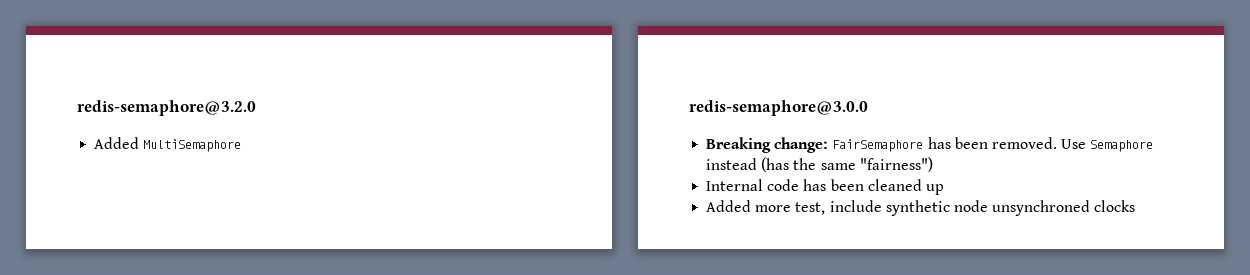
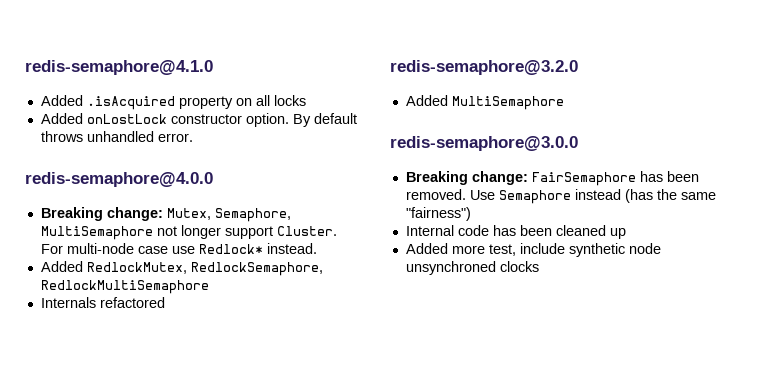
(77, 108) none -> [25,60,213,75] [40,95,306,110] [40,113,357,127] [40,131,193,142] [25,172,213,187] [40,207,291,222] [40,225,337,240] [40,243,317,254] [40,261,323,276] [40,280,209,294] [40,297,165,308] redis-semaphore@4.1.0 // Added .isAcquired property on all locks // Added onLostLock constructor option. By default throws unhandled error. // redis-semaphore@4.0.0 // Breaking change: Mutex, Semaphore, MultiSemaphore not longer support Cluster. For multi-node case use Redlock* instead. // Added RedlockMutex, RedlockSemaphore, RedlockMultiSemaphore // Internals refactored //

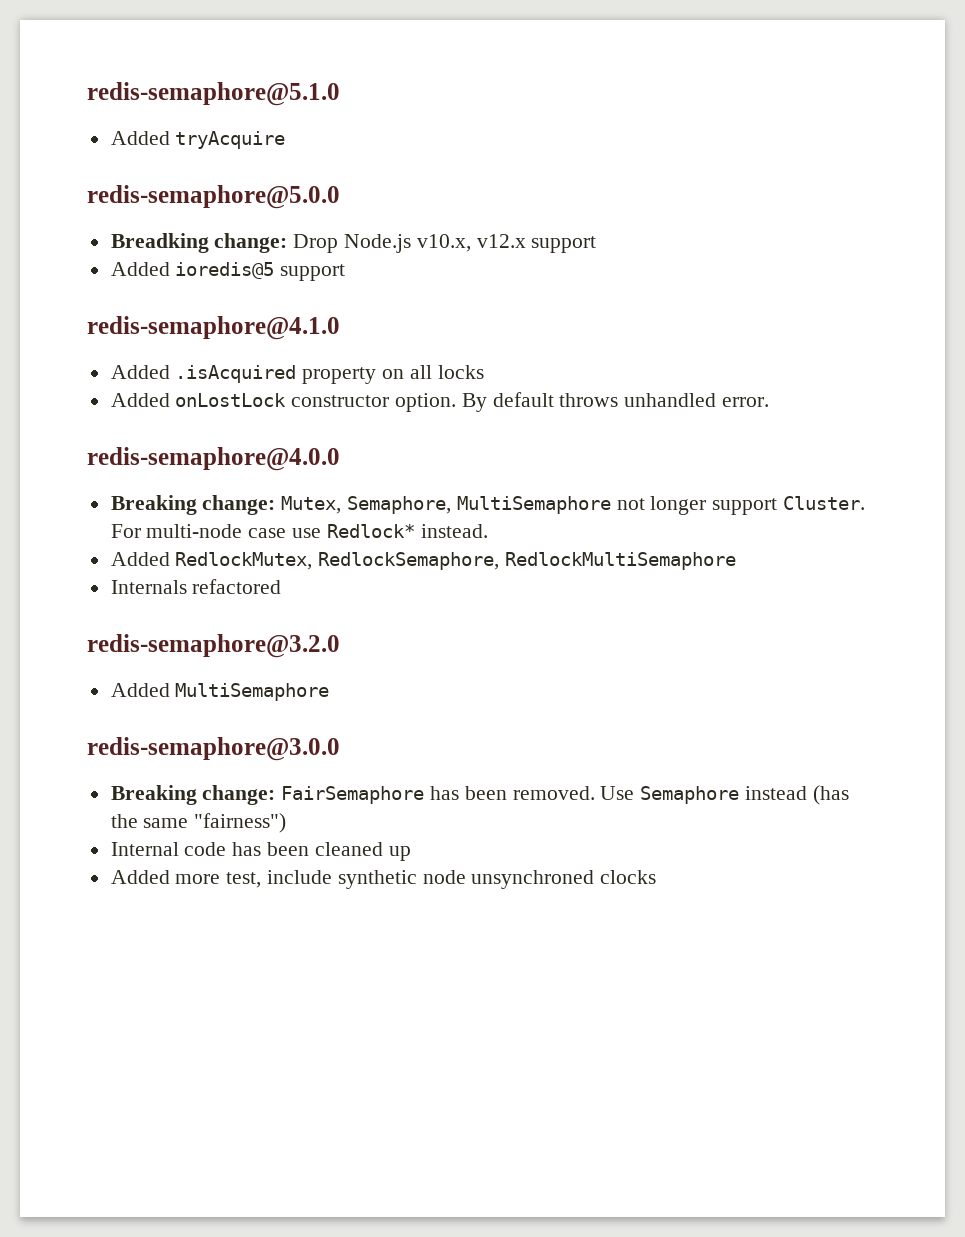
(25, 67) none -> [87,82,340,106] [110,131,286,149] [87,185,340,209] [110,233,597,253] [110,262,346,281] redis-semaphore@5.1.0 // Added tryAcquire // redis-semaphore@5.0.0 // Breadking change: Drop Node.js v10.x, v12.x support // Added ioredis@5 support //

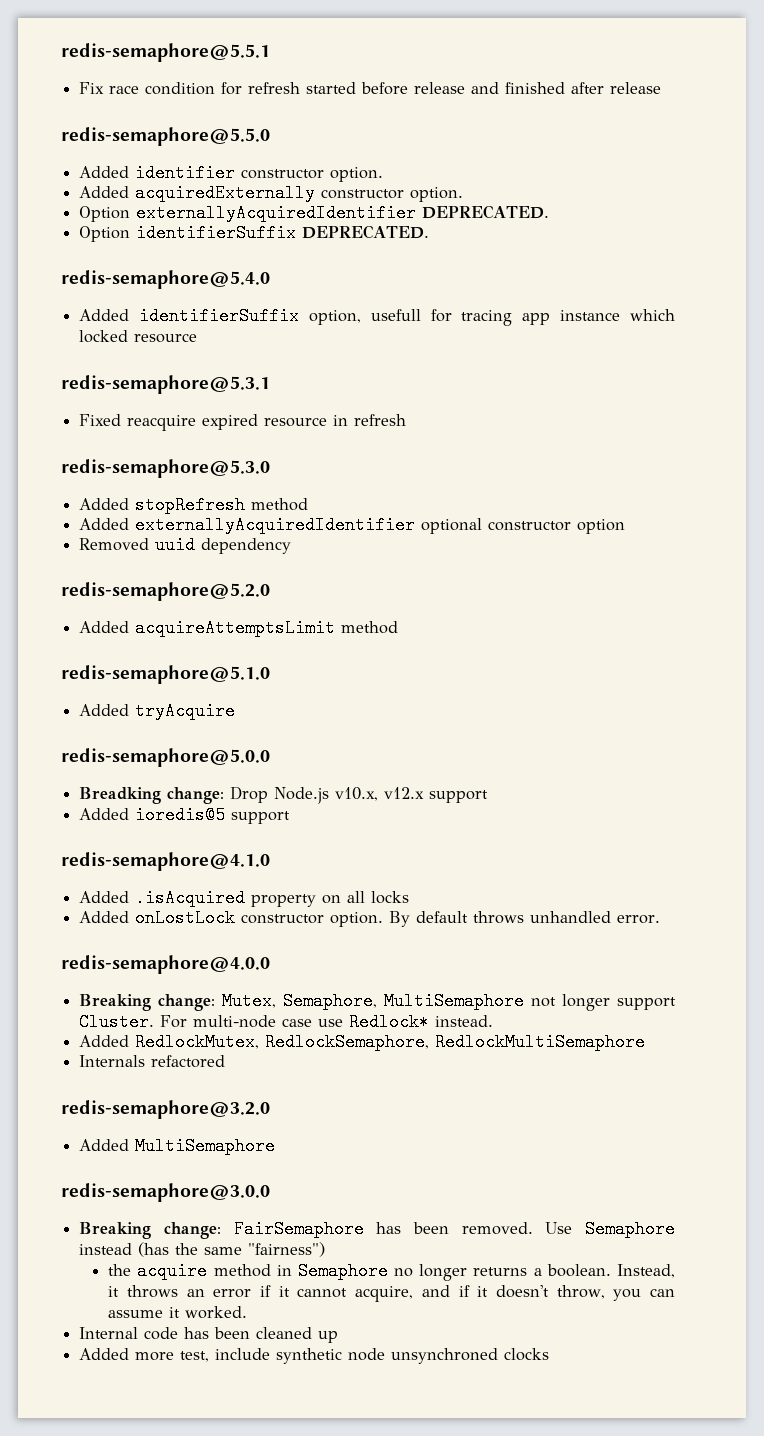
(87, 94) none -> [61,43,270,62] [79,82,662,95] [61,127,270,146] [79,164,384,182] [79,184,464,202] [79,204,550,222] [79,224,430,242] [61,270,270,289] [79,307,675,326] [79,330,198,343] [61,375,270,394] [79,414,407,431] [61,459,270,478] [79,496,309,514] [79,516,626,534] [79,536,292,554] [61,582,270,601] [79,619,399,637] redis-semaphore@5.5.1 // Fix race condition for refresh started before release and finished after release // redis-semaphore@5.5.0 // Added identifier constructor option. // Added acquiredExternally constructor option. // Option externallyAcquiredIdentifier DEPRECATED. // Option identifierSuffix DEPRECATED. // redis-semaphore@5.4.0 // Added identifierSuffix option, usefull for tracing app instance which locked resource // redis-semaphore@5.3.1 // Fixed reacquire expired resource in refresh // redis-semaphore@5.3.0 // Added stopRefresh method // Added externallyAcquiredIdentifier optional constructor option // Removed uuid dependency // redis-semaphore@5.2.0 // Added acquireAttemptsLimit method //
(287, 823) none -> [108,1262,675,1281] [108,1285,675,1302] [108,1306,248,1319] // the acquire method in Semaphore no longer returns a boolean. Instead, it throws an error if it cannot acquire, and if it doesn't throw, you can assume it worked.

